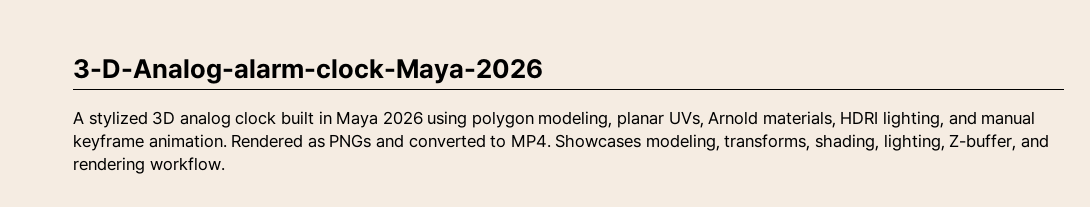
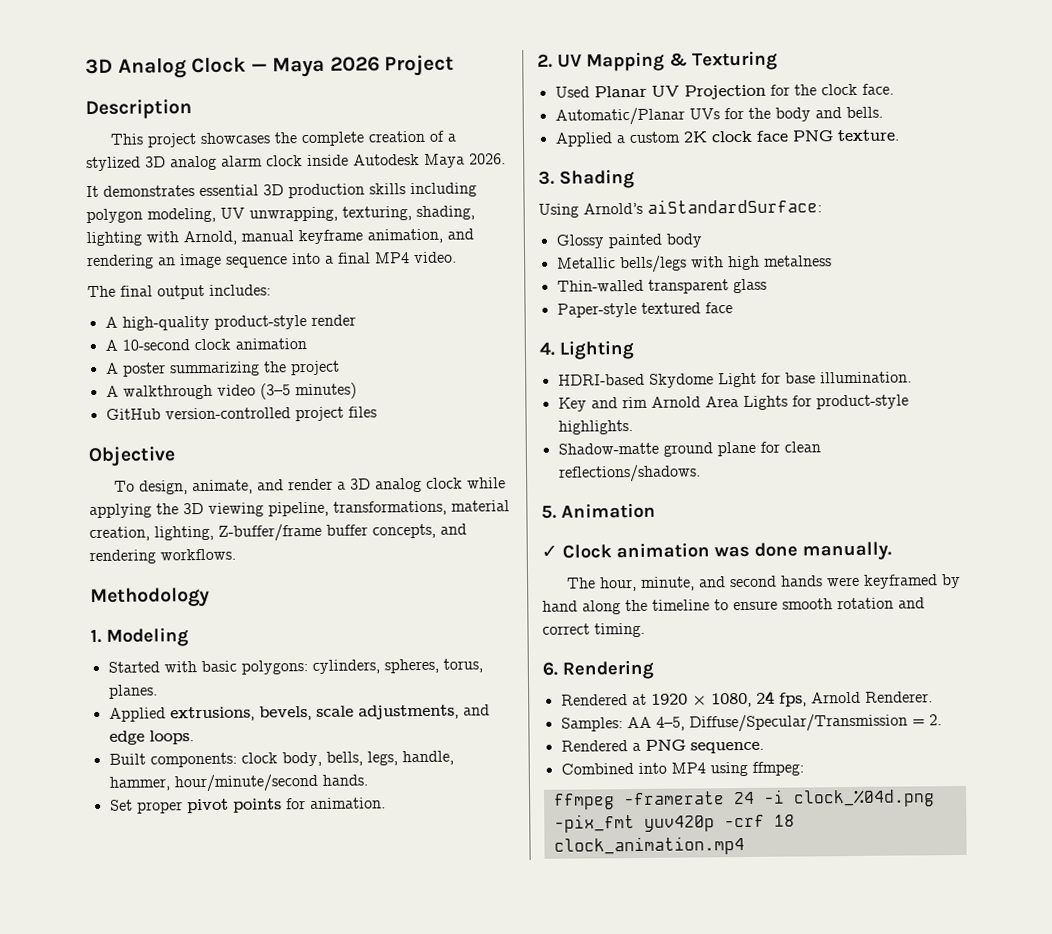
[73,59,543,84] [73,111,1036,128] [73,134,1049,151] [73,157,225,174] 3-D-Analog-alarm-clock-Maya-2026 // A stylized 3D analog clock built in Maya 2026 using polygon modeling, planar UVs, Arnold materials, HDRI lighting, and manual keyframe animation. Rendered as PNGs and converted to MP4. Showcases modeling, transforms, shading, lighting, Z-buffer, and rendering workflow. -> [85,54,455,79] [85,99,192,120] [110,130,457,148] [86,153,506,172] [86,182,477,199] [86,205,475,224] [86,228,474,247] [87,251,457,270] [87,284,271,300] [104,314,356,331] [104,338,307,351] [105,360,340,377] [105,382,357,400] [105,406,377,422] [88,446,175,467] [114,477,507,495] [89,500,510,519] [89,523,467,542] [89,548,236,565] [90,586,210,608] [90,627,189,647] [107,658,483,675] [107,684,158,699] [108,704,490,722] [108,730,194,745] [108,750,454,768] [108,773,368,793] [109,797,386,814] [537,50,778,72] [554,83,894,100] [554,106,883,126] [554,129,899,147] [538,168,635,189] [538,198,822,218] [555,233,702,249] [556,255,832,274] [556,278,767,294] [556,302,733,318] [539,339,635,360] [557,371,912,388] [557,394,909,412] [557,420,633,435] [557,441,821,457] [557,464,701,483] [541,502,656,519] [541,541,892,561] [567,573,962,592] [542,597,925,615] [542,622,645,638] [542,659,654,680] [560,690,933,708] [560,713,942,733] [560,739,764,754] [560,761,804,777] [553,789,935,810] [553,814,795,833] [553,835,745,856] 3D Analog Clock — Maya 2026 Project // Description // This project showcases the complete creation of a stylized 3D analog alarm clock inside Autodesk Maya 2026. // It demonstrates essential 3D production skills including polygon modeling, UV unwrapping, texturing, shading, lighting with Arnold, manual keyframe animation, and rendering an image sequence into a final MP4 video. // The final output includes: // A high-quality product-style render // A 10-second clock animation // A poster summarizing the project // A walkthrough video (3–5 minutes) // GitHub version-controlled project files // Objective // To design, animate, and render a 3D analog clock while applying the 3D viewing pipeline, transformations, material creation, lighting, Z-buffer/frame buffer concepts, and rendering workflows. // Methodology // 1. Modeling // Started with basic polygons: cylinders, spheres, torus, planes. // Applied extrusions, bevels, scale adjustments, and edge loops. // Built components: clock body, bells, legs, handle, hammer, hour/minute/second hands. // Set proper pivot points for animation. // 2. UV Mapping & Texturing // Used Planar UV Projection for the clock face. // Automatic/Planar UVs for the body and bells. // Applied a custom 2K clock face PNG texture. // 3. Shading // Using Arnold’s aiStandardSurface: // Glossy painted body // Metallic bells/legs with high metalness // Thin-walled transparent glass // Paper-style textured face // 4. Lighting // HDRI-based Skydome Light for base illumination. // Key and rim Arnold Area Lights for product-style highlights. // Shadow-matte ground plane for clean reflections/shadows. // 5. Animation // ✓ Clock animation was done manually. // The hour, minute, and second hands were keyframed by hand along the timeline to ensure smooth rotation and correct timing. // 6. Rendering // Rendered at 1920 × 1080, 24 fps, Arnold Renderer. // Samples: AA 4–5, Diffuse/Specular/Transmission = 2. // Rendered a PNG sequence. // Combined into MP4 using ffmpeg: // ffmpeg -framerate 24 -i clock_%04d.png -pix_fmt yuv420p -crf 18 clock_animation.mp4

